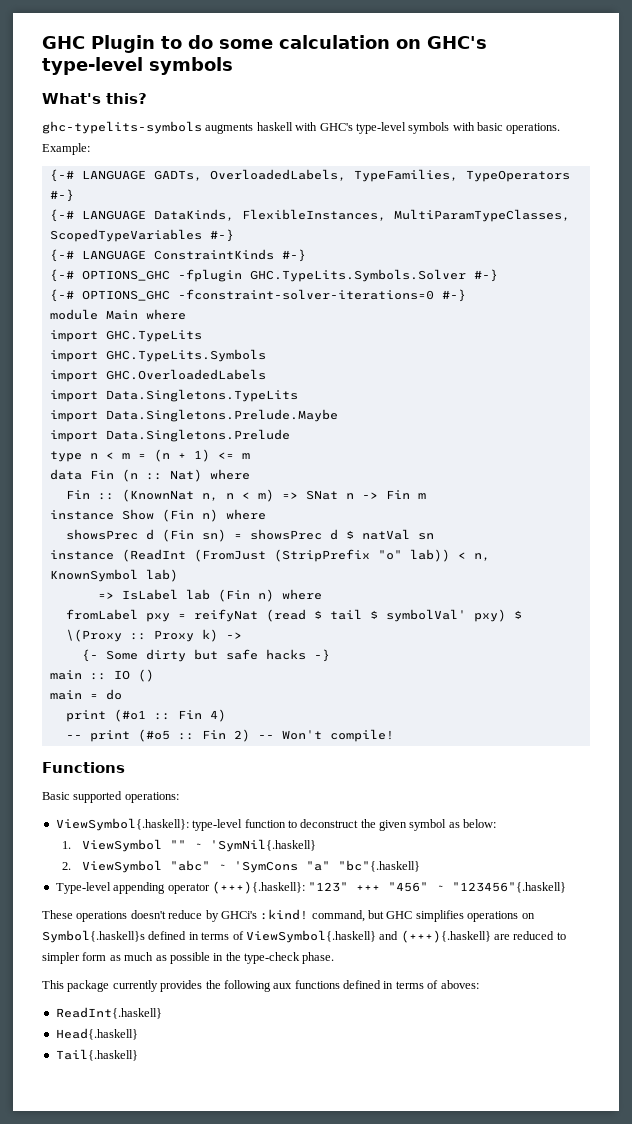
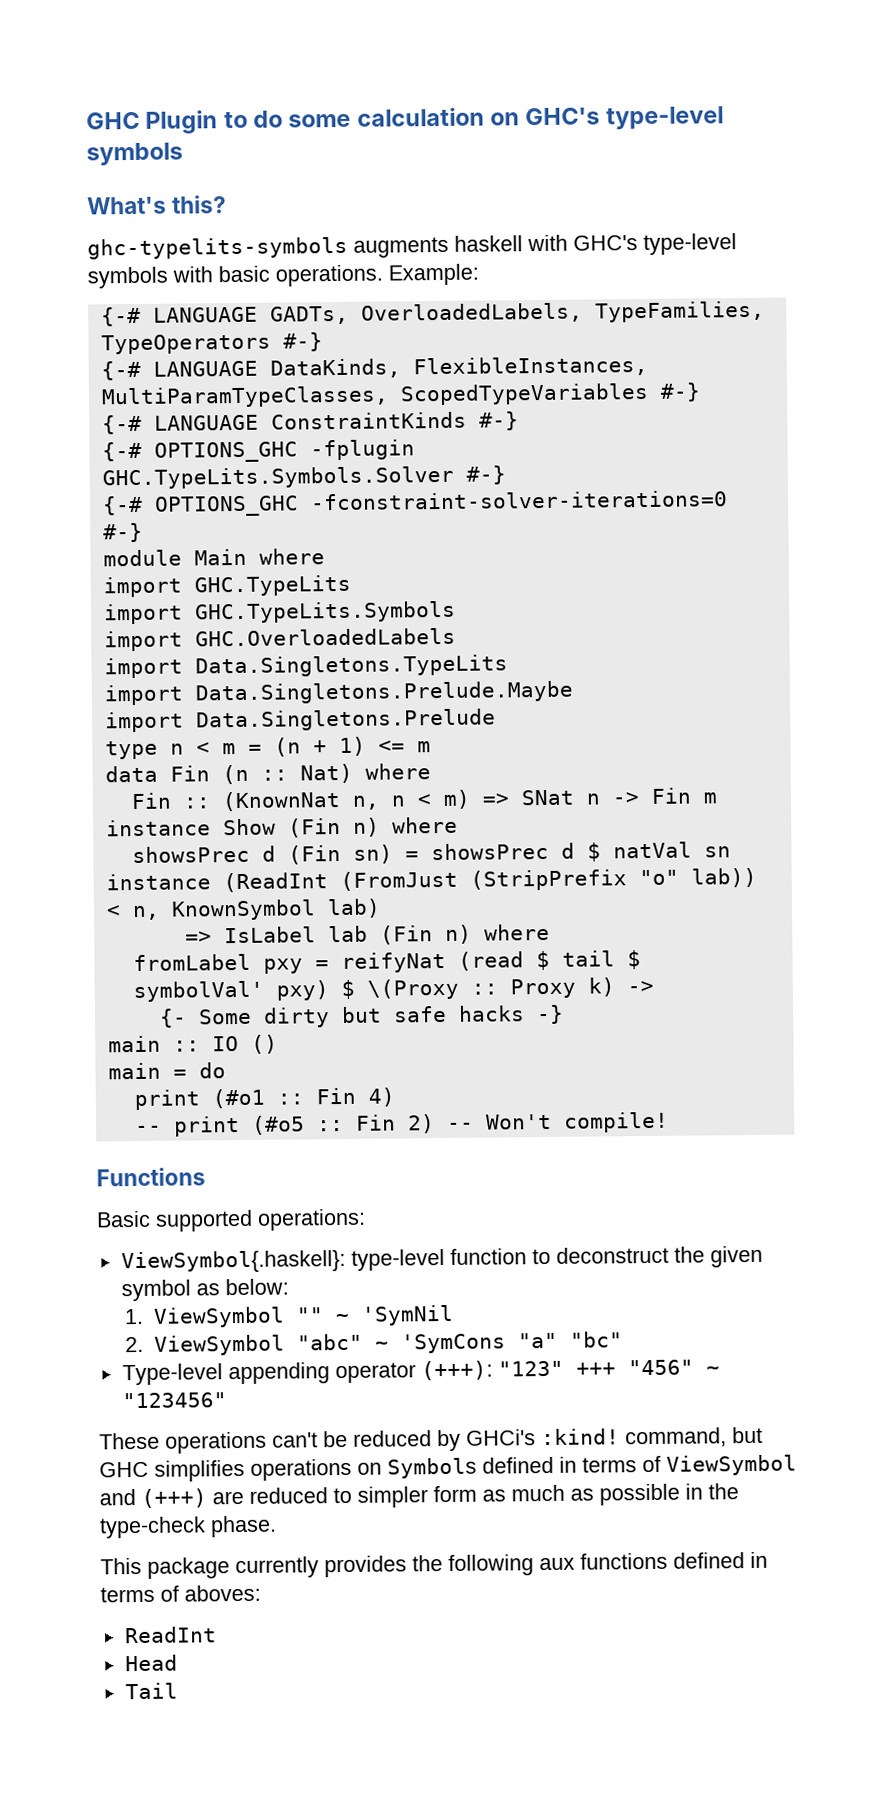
[209,839,316,852] 'SymNil{.haskell} -> [361,1304,455,1326] 'SymNil
[337,860,420,872] "bc"{.haskell} -> [570,1331,624,1348] "bc"
[211,881,305,894] (+++){.haskell}: -> [420,1360,493,1381] (+++):
[452,882,567,893] "123456"{.haskell} -> [121,1392,227,1409] "123456"
[130,910,203,919] doesn't reduce -> [272,1430,432,1448] can't be reduced
[42,930,491,943] Symbol{.haskell}s defined in terms of ViewSymbol{.haskell} and (+++){.haskell} -> [387,1454,797,1479] [99,1488,207,1508] Symbols defined in terms of ViewSymbol and (+++)
[55,1007,162,1019] [55,1028,138,1040] [55,1049,138,1061] ReadInt{.haskell} // Head{.haskell} // Tail{.haskell} -> [124,1626,217,1644] [124,1654,178,1672] [124,1682,178,1700] ReadInt // Head // Tail

